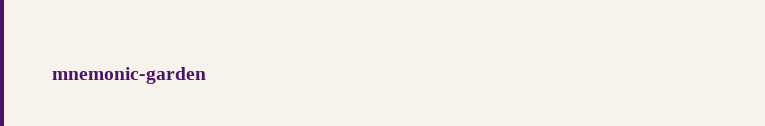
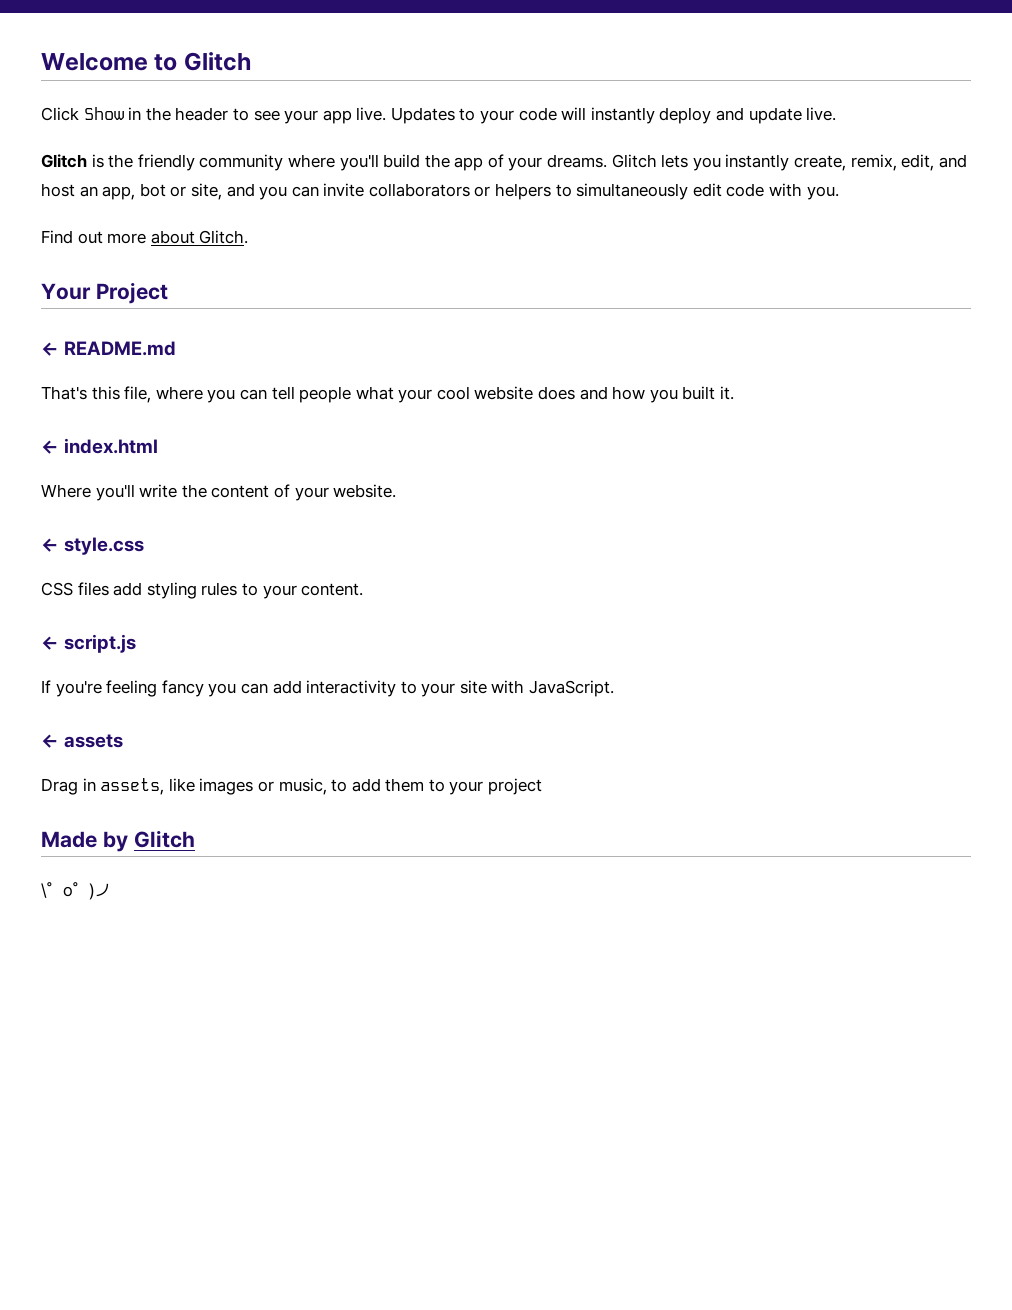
[52,67,206,84] mnemonic-garden -> [41,52,251,71] [41,107,837,124] [41,154,967,171] [41,183,839,200] [41,230,249,244] [41,282,168,304] [41,341,177,356] [41,386,735,403] [41,438,159,454] [41,484,397,501] [41,537,145,555] [41,582,364,599] [41,634,137,653] [41,680,615,697] [41,734,124,748] [41,778,543,795] [41,830,195,852] [41,882,111,900] Welcome to Glitch // Click Show in the header to see your app live. Updates to your code will instantly deploy and update live. // Glitch is the friendly community where you'll build the app of your dreams. Glitch lets you instantly create, remix, edit, and host an app, bot or site, and you can invite collaborators or helpers to simultaneously edit code with you. // Find out more about Glitch. // Your Project // ← README.md // That's this file, where you can tell people what your cool website does and how you built it. // ← index.html // Where you'll write the content of your website. // ← style.css // CSS files add styling rules to your content. // ← script.js // If you're feeling fancy you can add interactivity to your site with JavaScript. // ← assets // Drag in assets, like images or music, to add them to your project // Made by Glitch // \゜o゜)ノ

